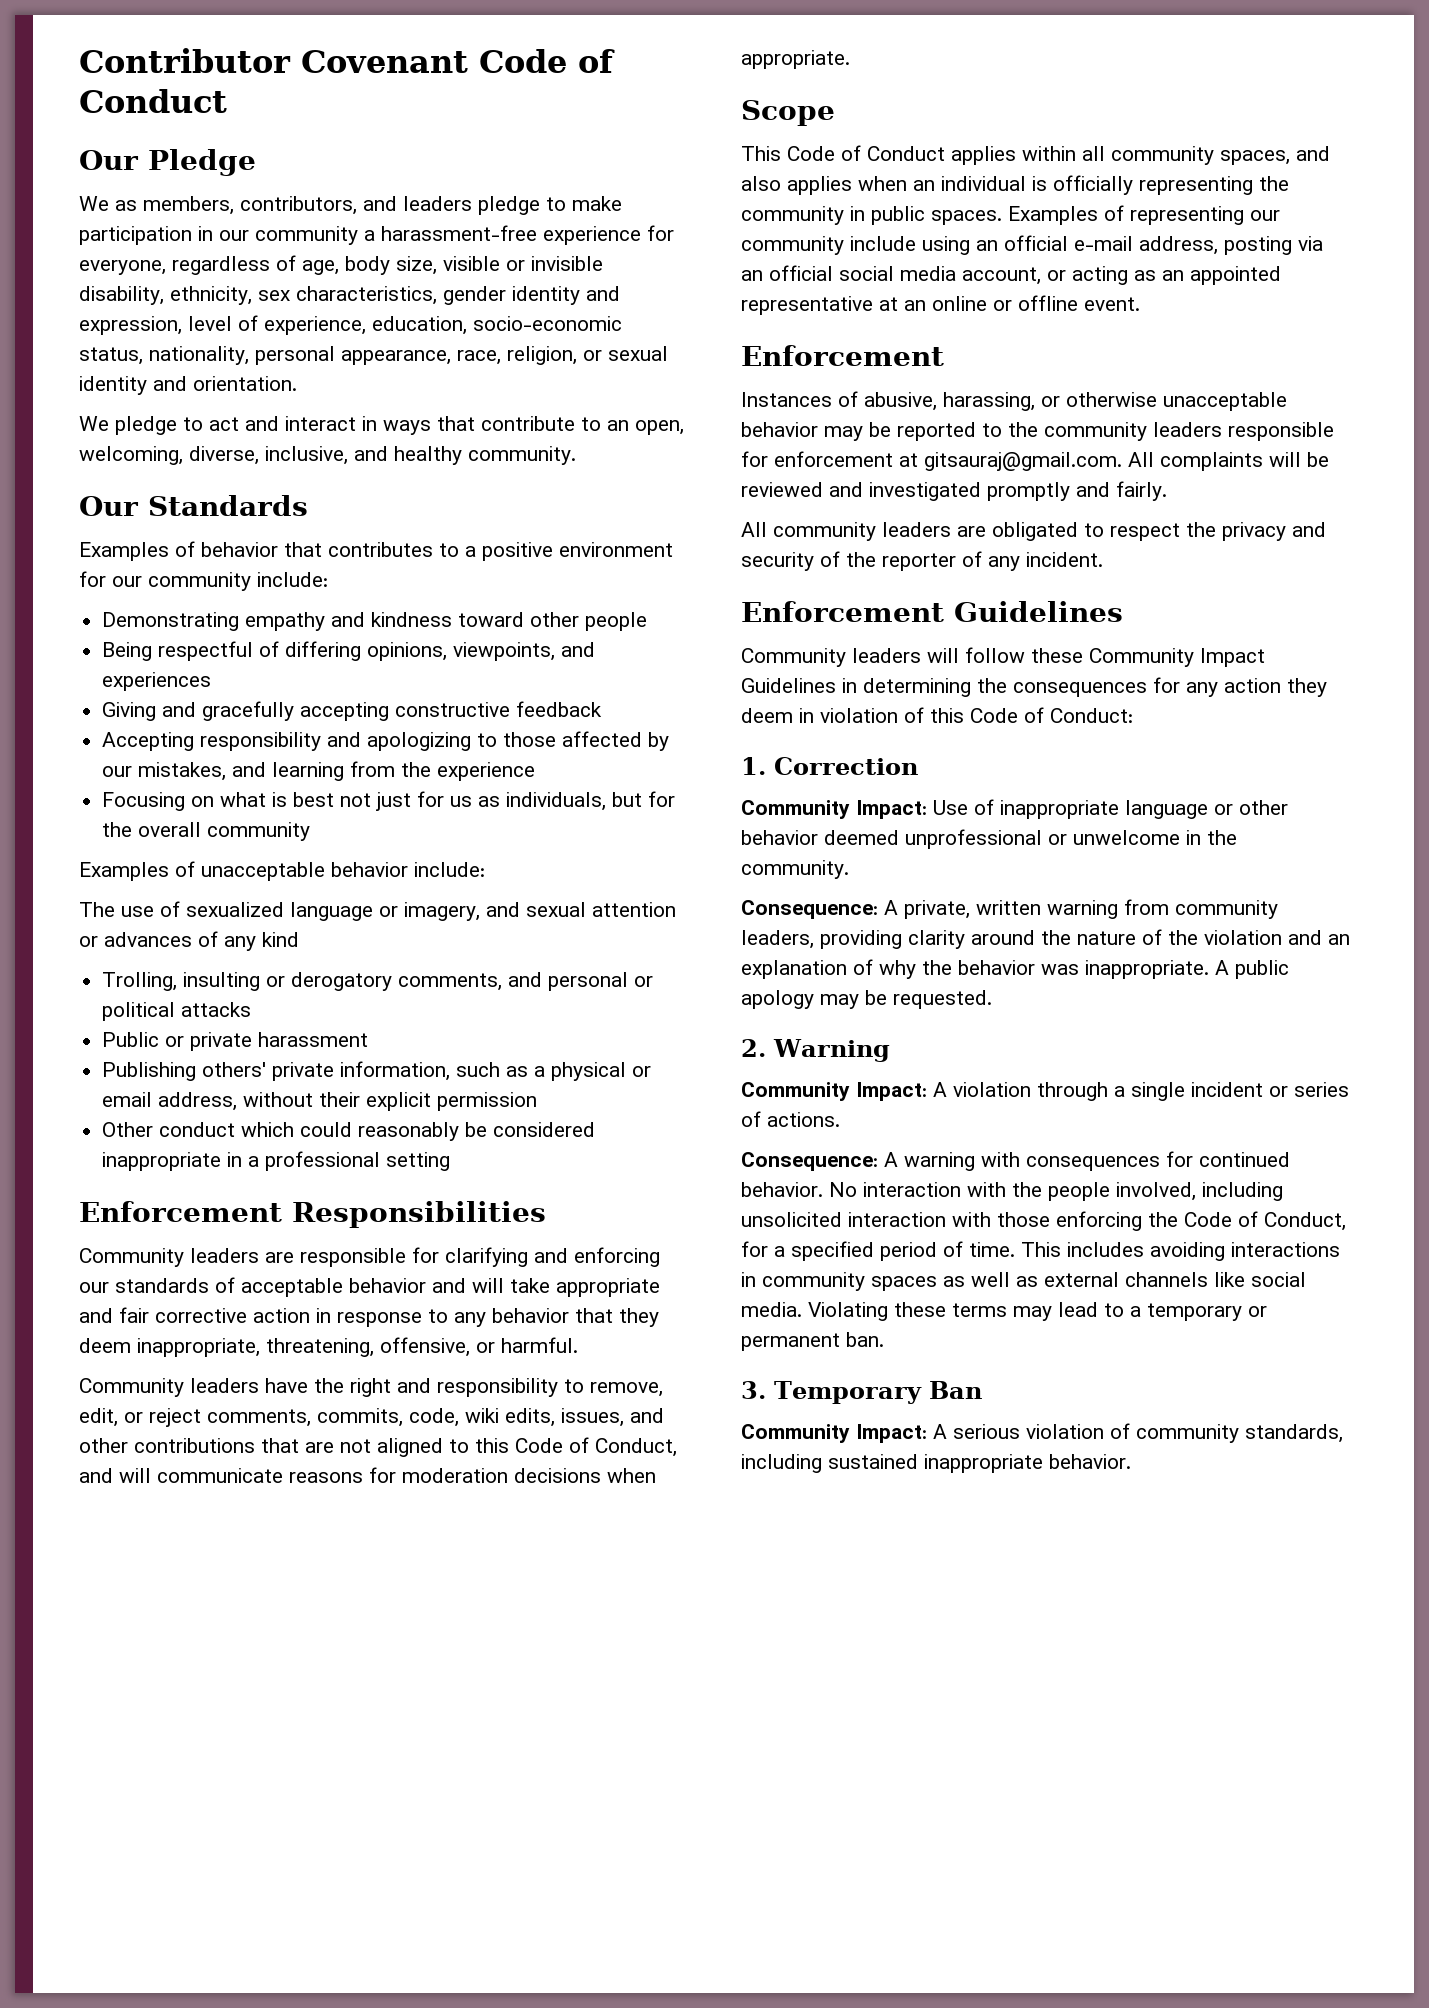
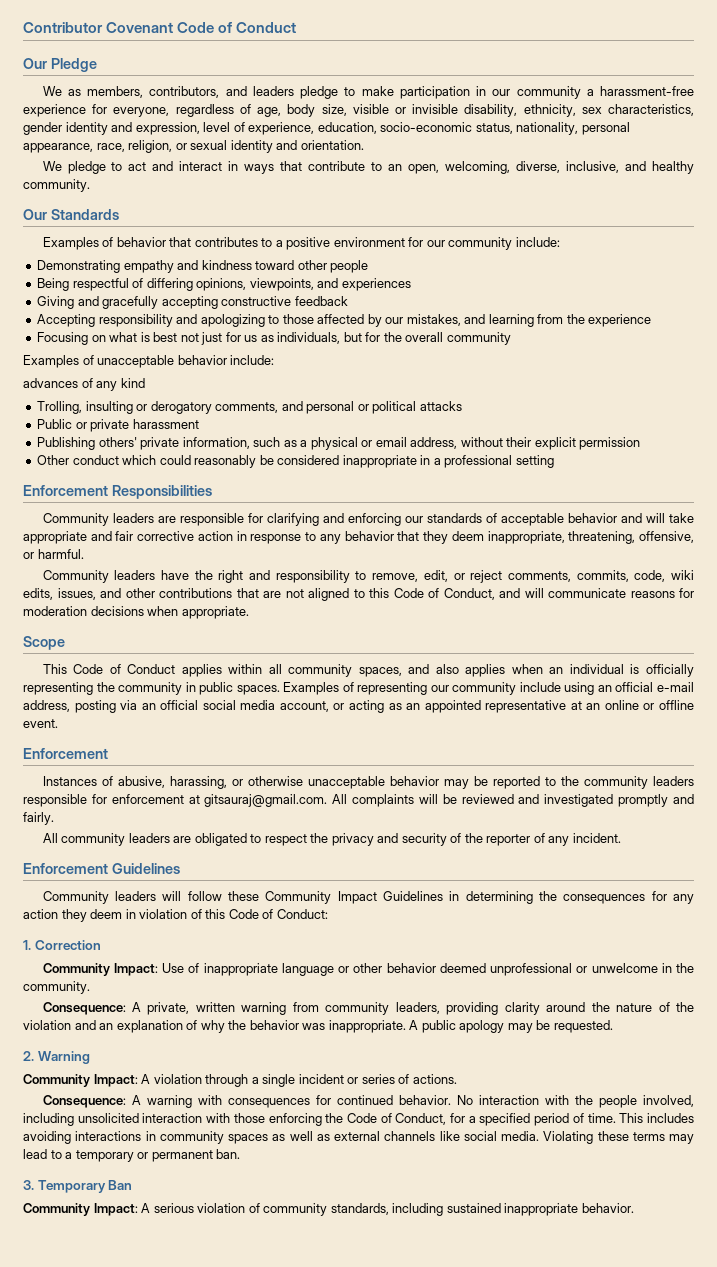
[79,901,676,921] [79,936,98,947] The use of sexualized language or imagery, and sexual attention or -> (275, 360) none

